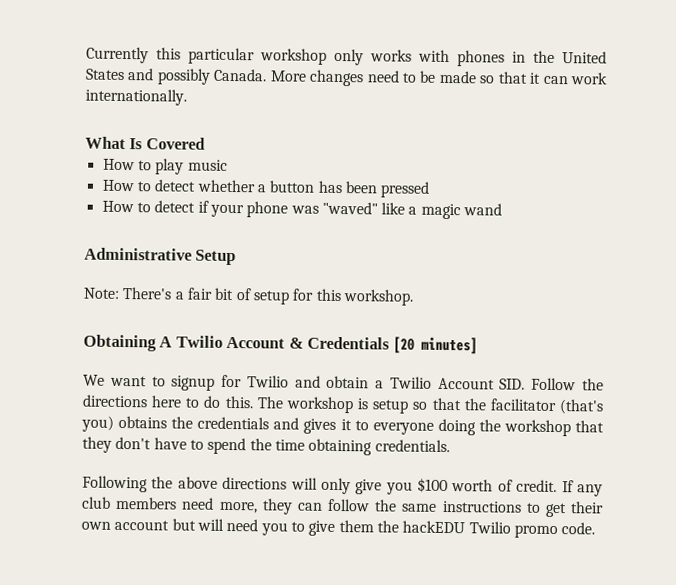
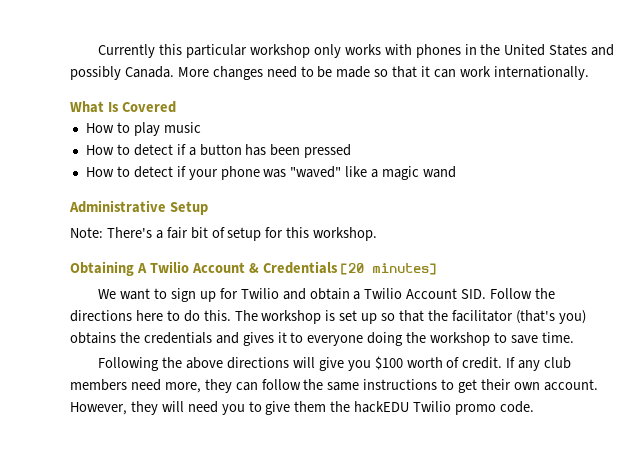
[196,179,256,193] whether -> [176,144,186,155] if
[171,375,216,391] signup -> [170,288,216,302] sign up
[372,399,410,414] setup -> [339,310,378,324] set up
[575,420,604,433] [82,436,450,456] that they don't have to spend the time obtaining credentials. -> [494,332,574,344] to save time.
[320,477,351,495] only -> (315, 362) none
[114,518,196,531] account but -> [543,379,598,391] [70,401,158,415] account. However, they

